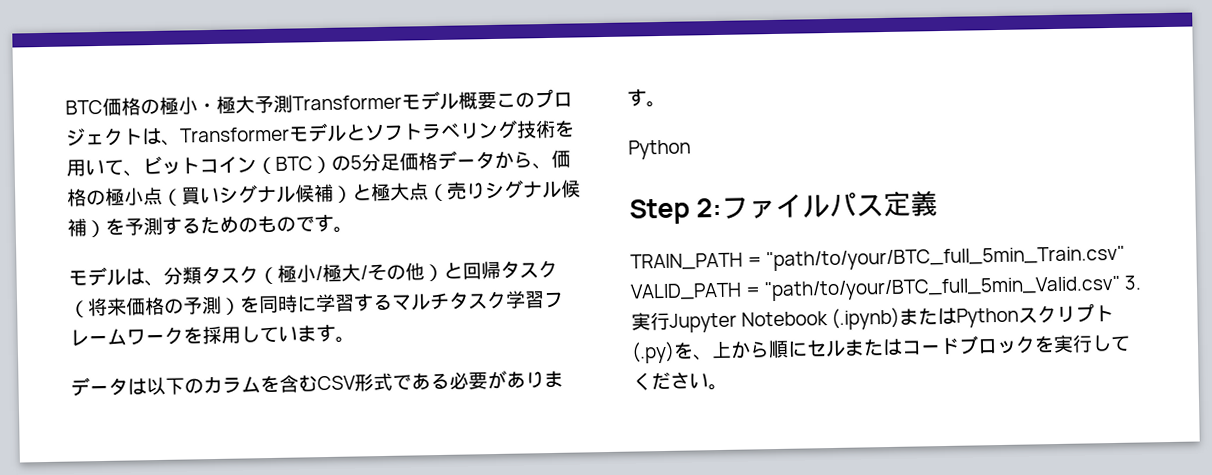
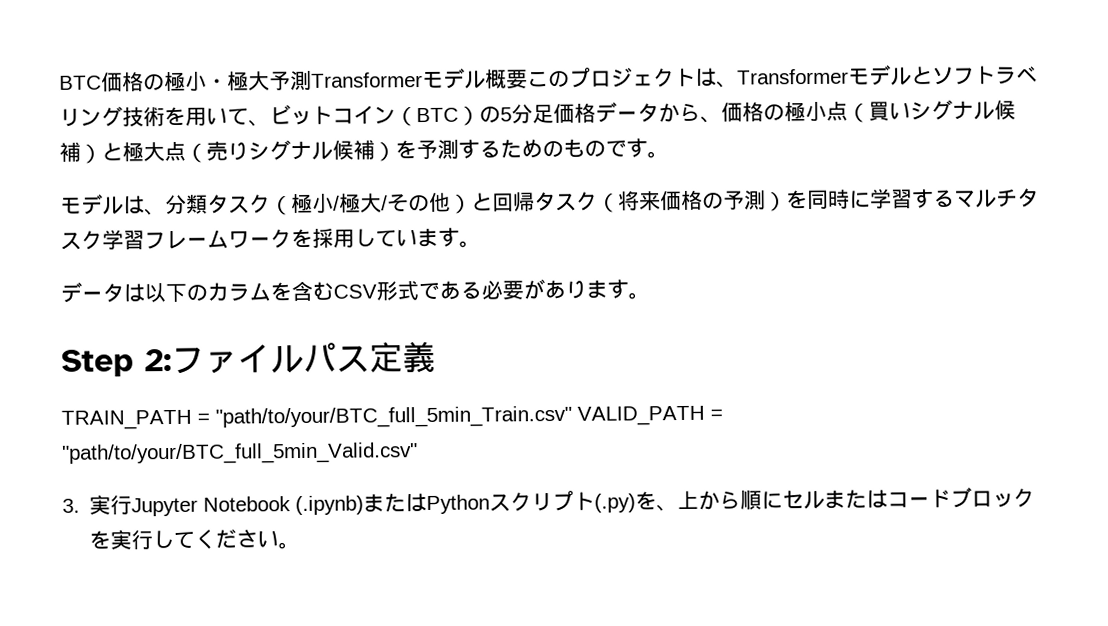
[628,139,691,160] // Python -> (650, 296) none
(1122, 288) none -> (418, 453) //

